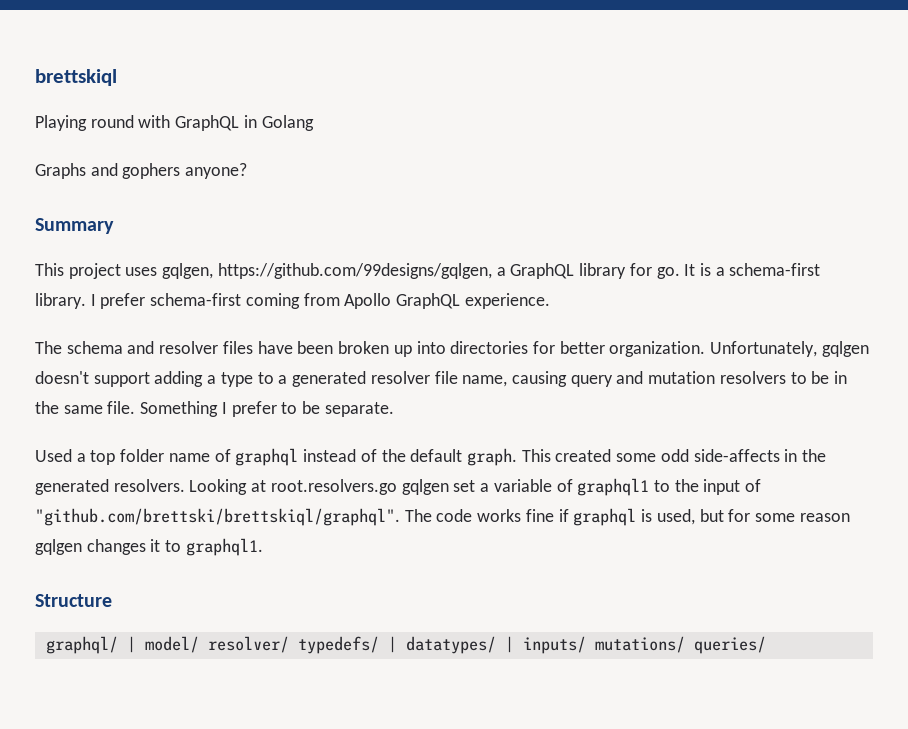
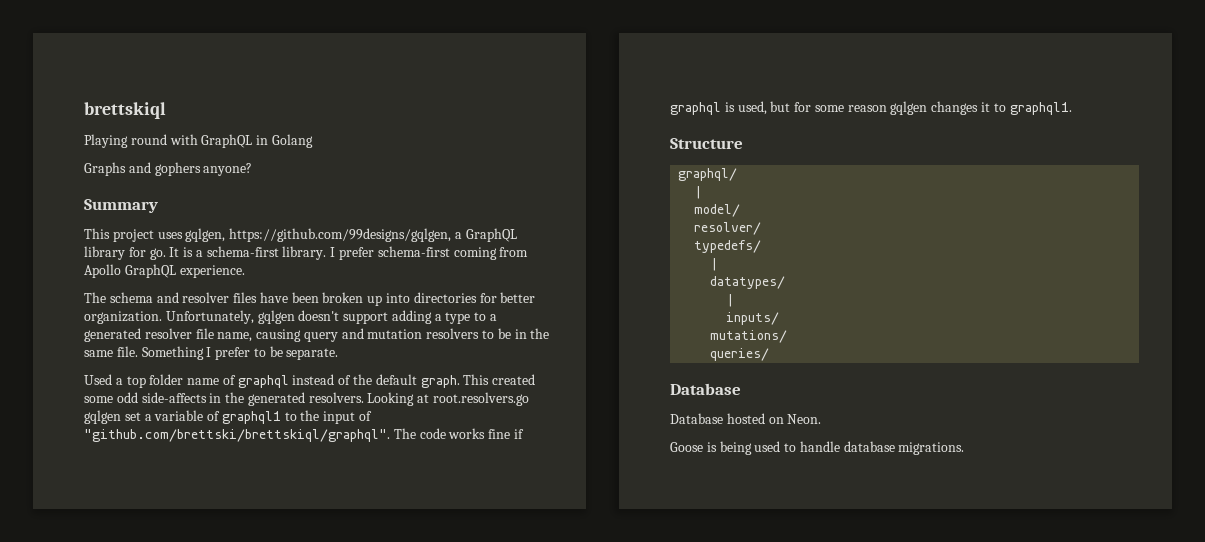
[126,636,136,653] | -> [694,186,703,199] // | //
(199, 644) none -> (741, 210) //
(289, 644) none -> (762, 228) //
[387,636,397,653] | -> [710,258,719,271] // | //
[504,636,514,653] | -> [726,294,735,307] // | //
(586, 645) none -> (780, 318) //
(685, 644) none -> (788, 336) //
(766, 645) none -> [670,383,741,395] [670,413,822,424] [670,441,965,455] // Database // Database hosted on Neon. // Goose is being used to handle database migrations.

